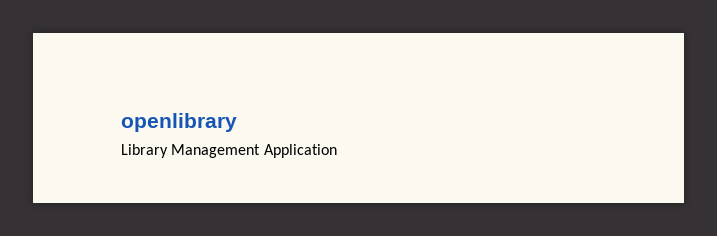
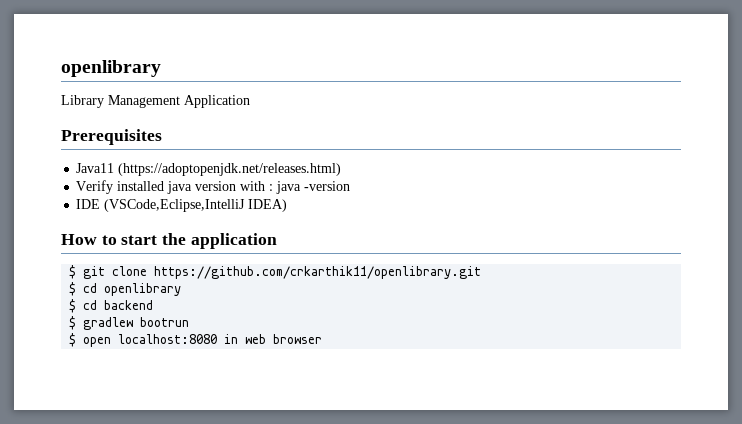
(337, 151) none -> [61,129,162,145] [76,163,342,176] [76,180,351,194] [76,199,288,212] [61,233,277,249] [69,265,482,279] [69,282,182,296] [69,299,154,313] [69,316,190,330] [69,333,323,347] // Prerequisites // Java11 (https://adoptopenjdk.net/releases.html) // Verify installed java version with : java -version // IDE (VSCode,Eclipse,IntelliJ IDEA) // How to start the application // $ git clone https://github.com/crkarthik11/openlibrary.git // $ cd openlibrary // $ cd backend // $ gradlew bootrun // $ open localhost:8080 in web browser

